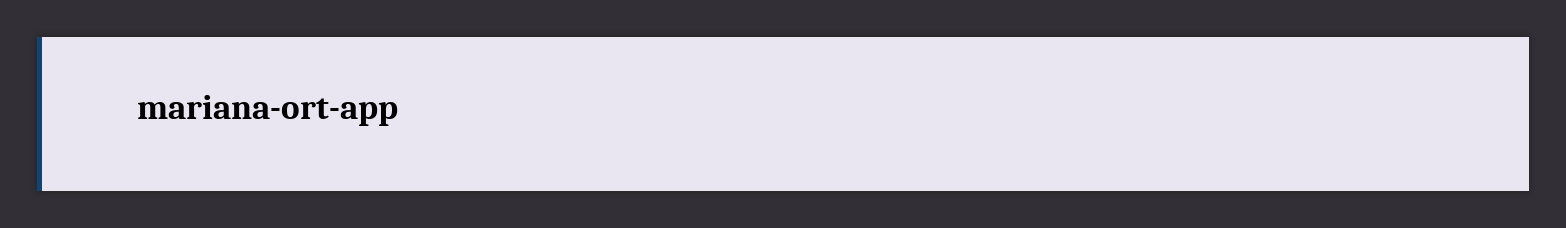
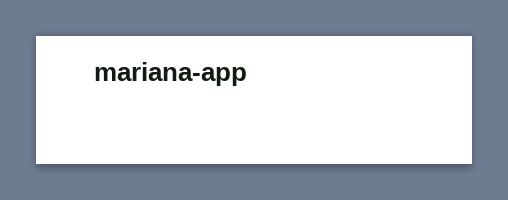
[137,95,398,126] mariana-ort-app -> [94,62,247,86] mariana-app

